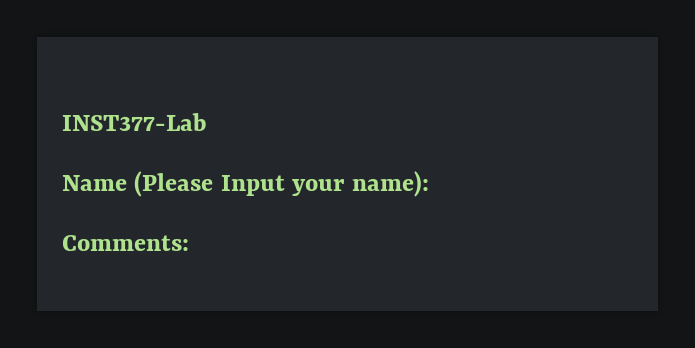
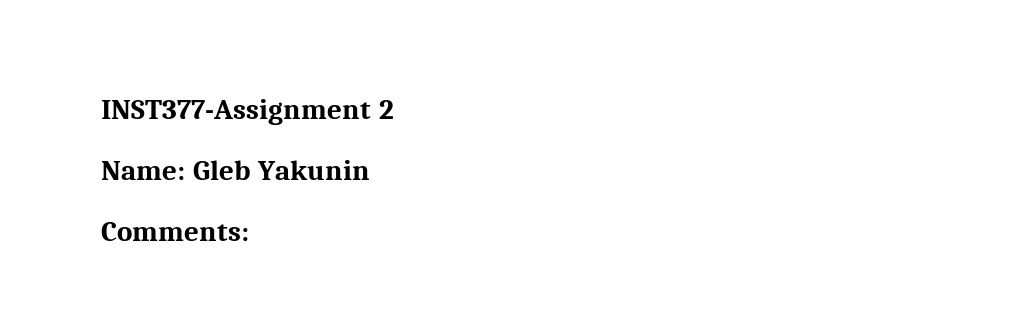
[62,113,207,131] [62,171,429,197] INST377-Lab // Name (Please Input your name): -> [101,99,394,125] [101,160,370,180] INST377-Assignment 2 // Name: Gleb Yakunin

